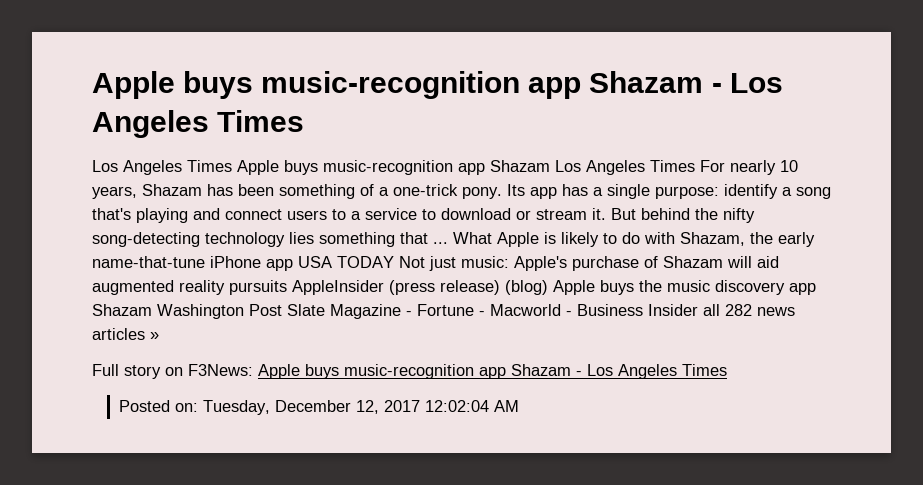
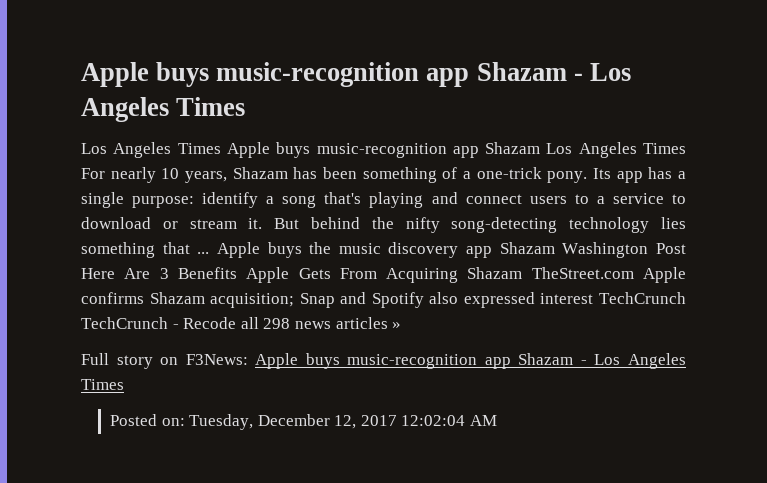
[453,232,815,247] [92,256,779,271] [92,280,548,295] What Apple is likely to do with Shazam, the early name-that-tune iPhone app USA TODAY Not just music: Apple's purchase of Shazam will aid augmented reality pursuits AppleInsider (press release) (blog) -> (210, 253) none
[287,304,752,319] Slate Magazine - Fortune - Macworld - Business Insider all 282 -> [81,267,686,283] [81,292,686,308] [81,317,291,329] Here Are 3 Benefits Apple Gets From Acquiring Shazam TheStreet.com Apple confirms Shazam acquisition; Snap and Spotify also expressed interest TechCrunch TechCrunch - Recode all 298

